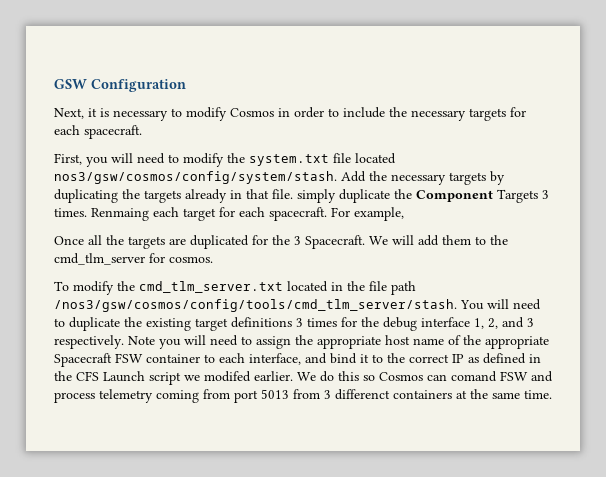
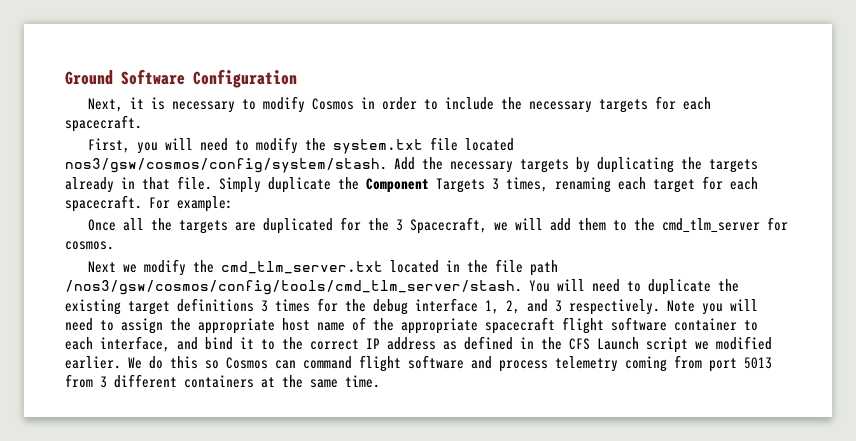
[54,79,87,89] GSW -> [65,69,185,85] Ground Software
[297,189,336,203] simply -> [219,177,261,193] Simply
[54,208,149,221] times. Renmaing -> [506,177,611,193] times, renaming
[354,207,404,221] example, -> [177,196,233,212] example:
[305,235,388,249] Spacecraft. We -> [409,217,508,234] Spacecraft, we
[54,281,69,291] To -> [87,261,137,273] Next we
[54,353,143,367] Spacecraft FSW -> [485,317,667,334] spacecraft flight software
(464, 358) none -> [387,337,436,350] address
[204,371,251,382] modifed -> [716,336,772,350] modified
[451,371,528,382] comand FSW -> [303,355,464,372] command flight software
[335,389,390,400] differenct -> [114,374,177,388] different

